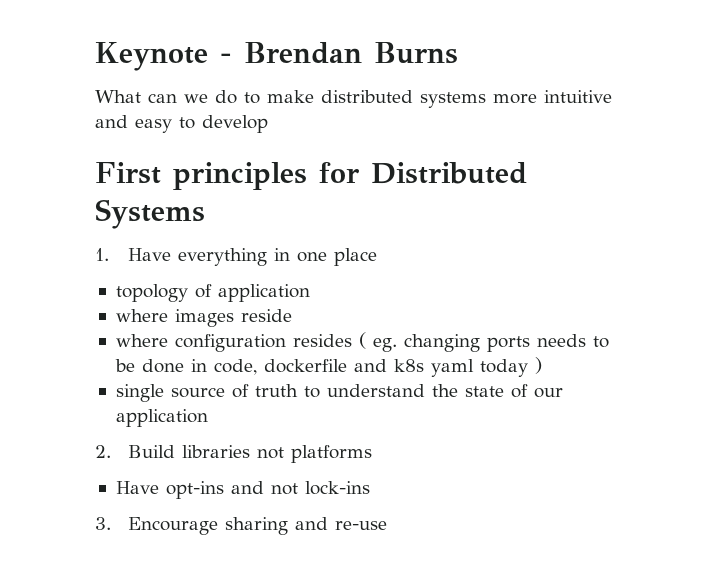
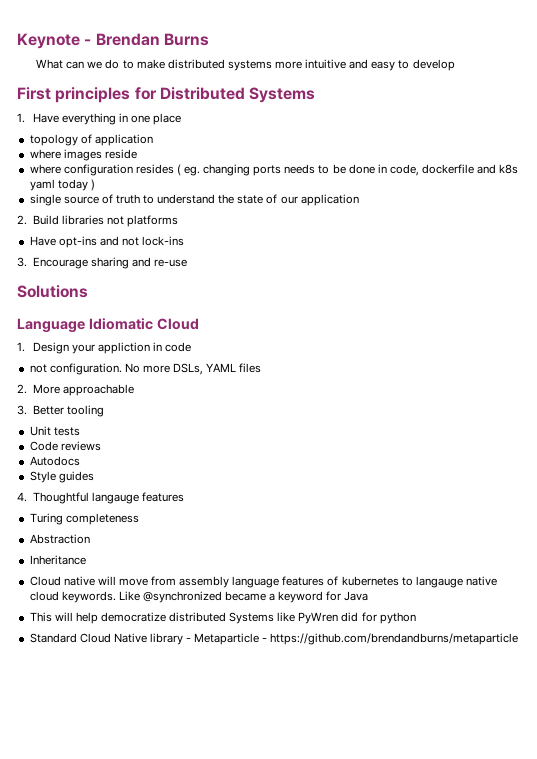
(388, 525) none -> [17,285,88,298] [17,318,199,333] [17,342,192,354] [29,363,262,375] [17,384,135,396] [17,405,105,417] [29,426,80,436] [29,441,101,451] [29,456,80,466] [29,471,94,483] [17,492,185,504] [29,513,139,525] [29,534,90,544] [29,555,86,565] [29,576,497,588] [29,591,369,603] [29,612,416,624] [29,633,519,645] // Solutions // Language Idiomatic Cloud // 1. Design your appliction in code // not configuration. No more DSLs, YAML files // 2. More approachable // 3. Better tooling // Unit tests // Code reviews // Autodocs // Style guides // 4. Thoughtful langauge features // Turing completeness // Abstraction // Inheritance // Cloud native will move from assembly language features of kubernetes to langauge native cloud keywords. Like @synchronized became a keyword for Java // This will help democratize distributed Systems like PyWren did for python // Standard Cloud Native library - Metaparticle - https://github.com/brendandburns/metaparticle

